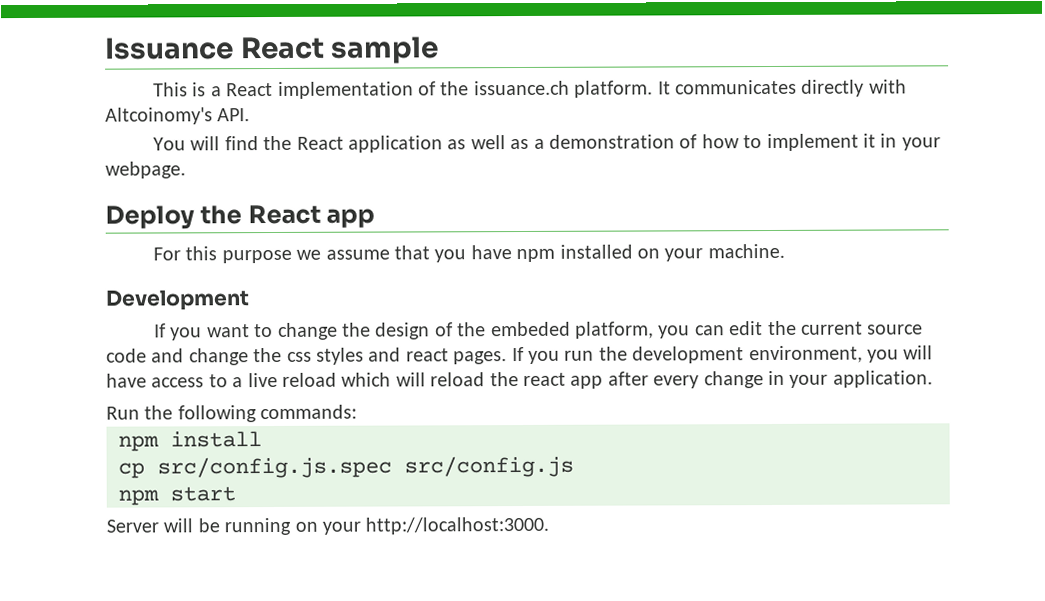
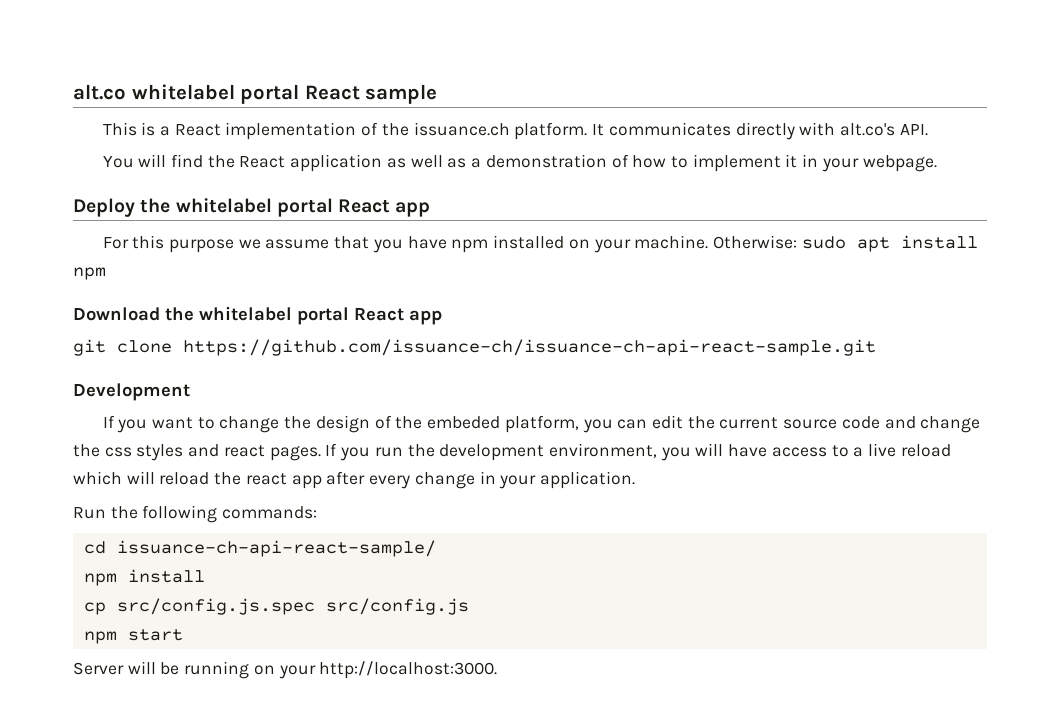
[104,37,234,60] Issuance -> [73,84,300,104] alt.co whitelabel portal
[105,107,213,125] Altcoinomy's -> [840,123,896,136] alt.co's
(243, 215) none -> [175,198,333,217] whitelabel portal
(785, 251) none -> [713,235,978,252] [73,267,106,280] [73,306,442,325] [73,339,876,356] Otherwise: sudo apt install npm // Download the whitelabel portal React app // git clone https://github.com/issuance-ch/issuance-ch-api-react-sample.git
(358, 412) none -> [83,540,436,557] // cd issuance-ch-api-react-sample/

